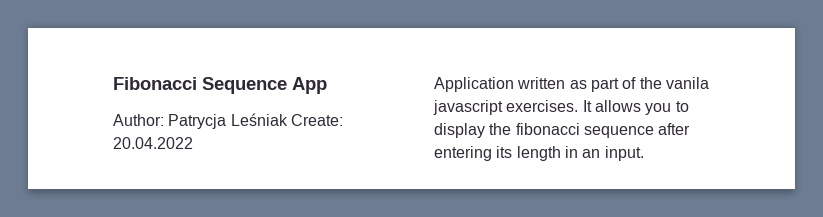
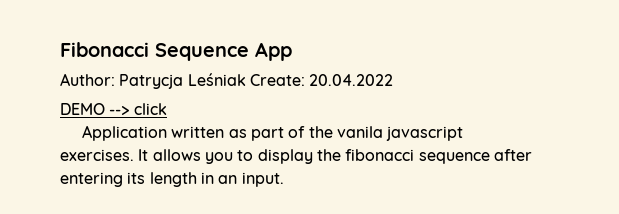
(193, 143) none -> [60,103,167,115] // DEMO --> click

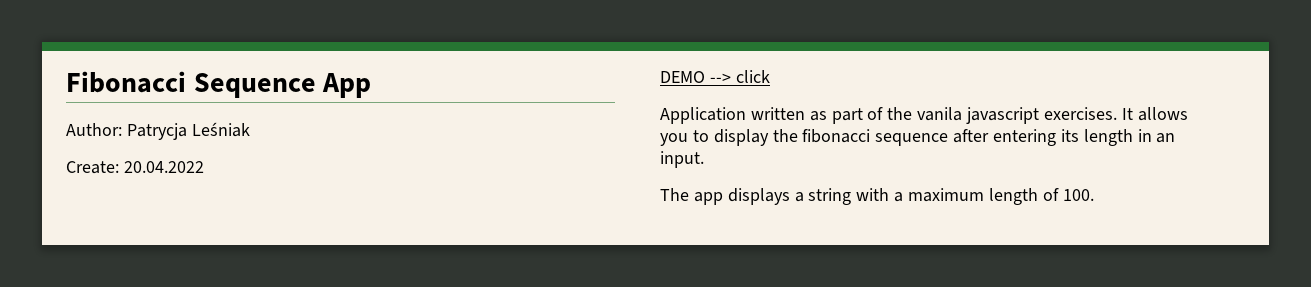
(246, 79) none -> (250, 129) //
(284, 179) none -> [660,188,1094,205] // The app displays a string with a maximum length of 100.

